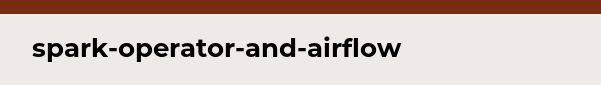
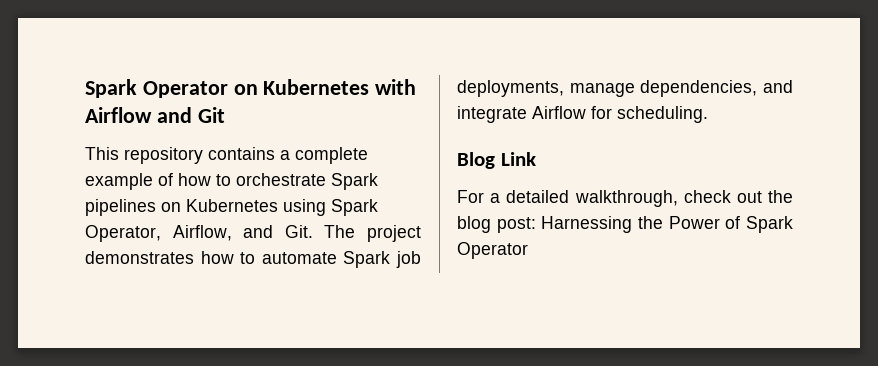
[32,36,402,62] spark-operator-and-airflow -> [85,79,417,98] [85,107,225,123] [85,147,368,164] [85,173,378,190] [85,199,378,216] [85,225,421,242] [85,251,421,268] [457,80,793,97] [457,106,708,123] [457,152,536,169] [457,190,793,207] [457,216,793,233] [457,242,528,259] Spark Operator on Kubernetes with Airflow and Git // This repository contains a complete example of how to orchestrate Spark pipelines on Kubernetes using Spark Operator, Airflow, and Git. The project demonstrates how to automate Spark job deployments, manage dependencies, and integrate Airflow for scheduling. // Blog Link // For a detailed walkthrough, check out the blog post: Harnessing the Power of Spark Operator

